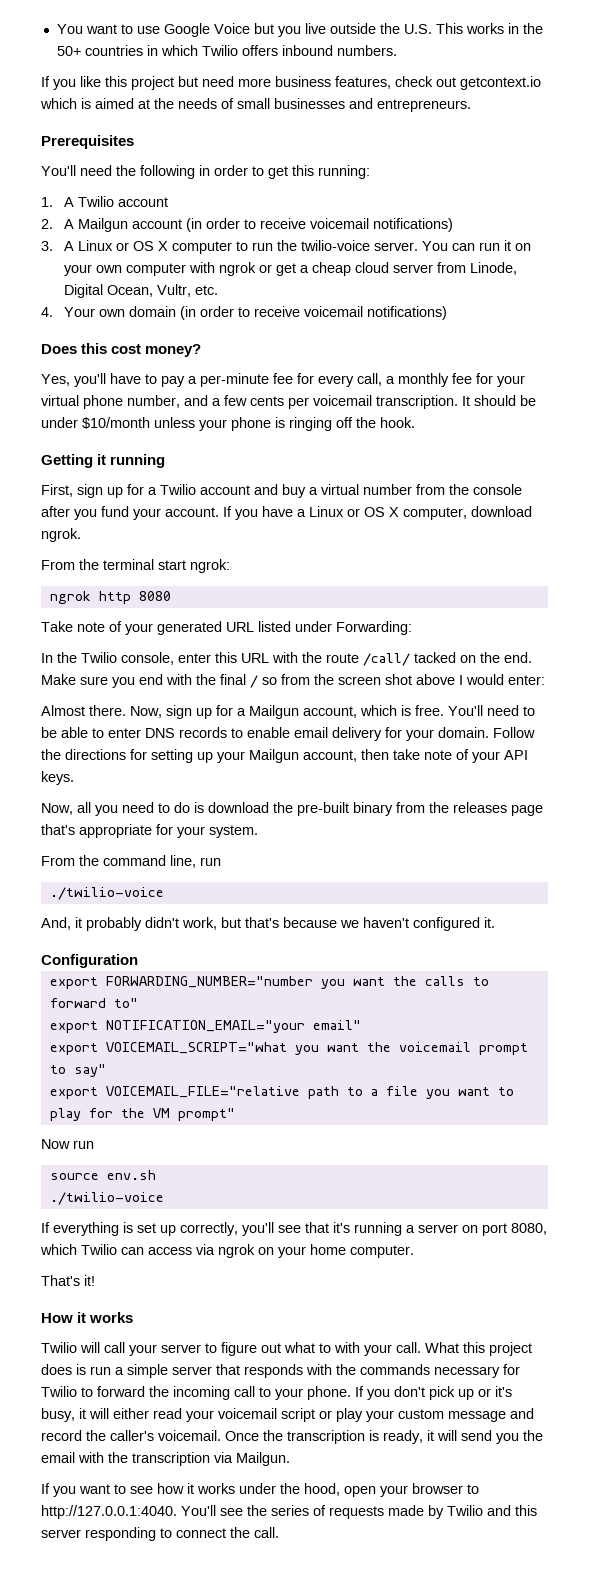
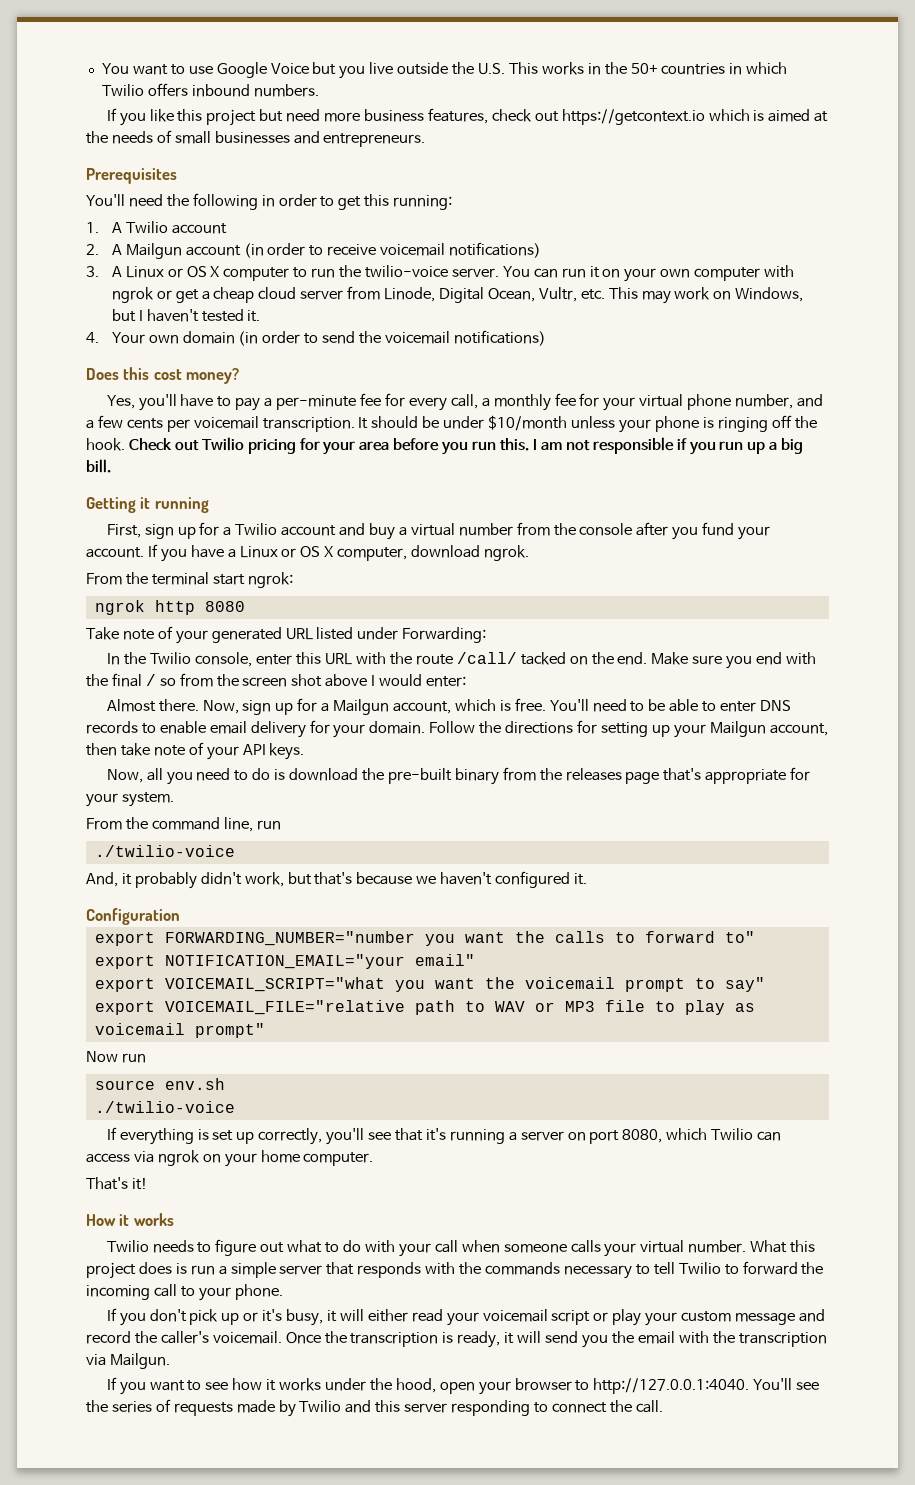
[460,76,541,90] getcontext.io -> [561,109,705,125] https://getcontext.io
(218, 290) none -> [608,287,804,304] [111,309,261,322] This may work on Windows, but I haven't tested it.
[253,306,300,317] receive -> [322,331,382,344] send the
(415, 422) none -> [128,437,804,455] [86,459,111,473] Check out Twilio pricing for your area before you run this. I am not responsible if you run up a big bill.
[370,1086,514,1099] [49,1108,170,1121] a file you want to play for the VM -> [494,1000,755,1015] [94,1023,185,1035] WAV or MP3 file to play as voicemail
[80,1342,201,1356] will call your server -> [152,1240,194,1253] needs
(331, 1348) none -> [343,1240,362,1252] do
[396,1342,421,1353] call. -> [434,1240,747,1257] call when someone calls your virtual number.
[503,1364,520,1375] for -> [635,1262,675,1275] to tell
(351, 1393) none -> (283, 1292) //

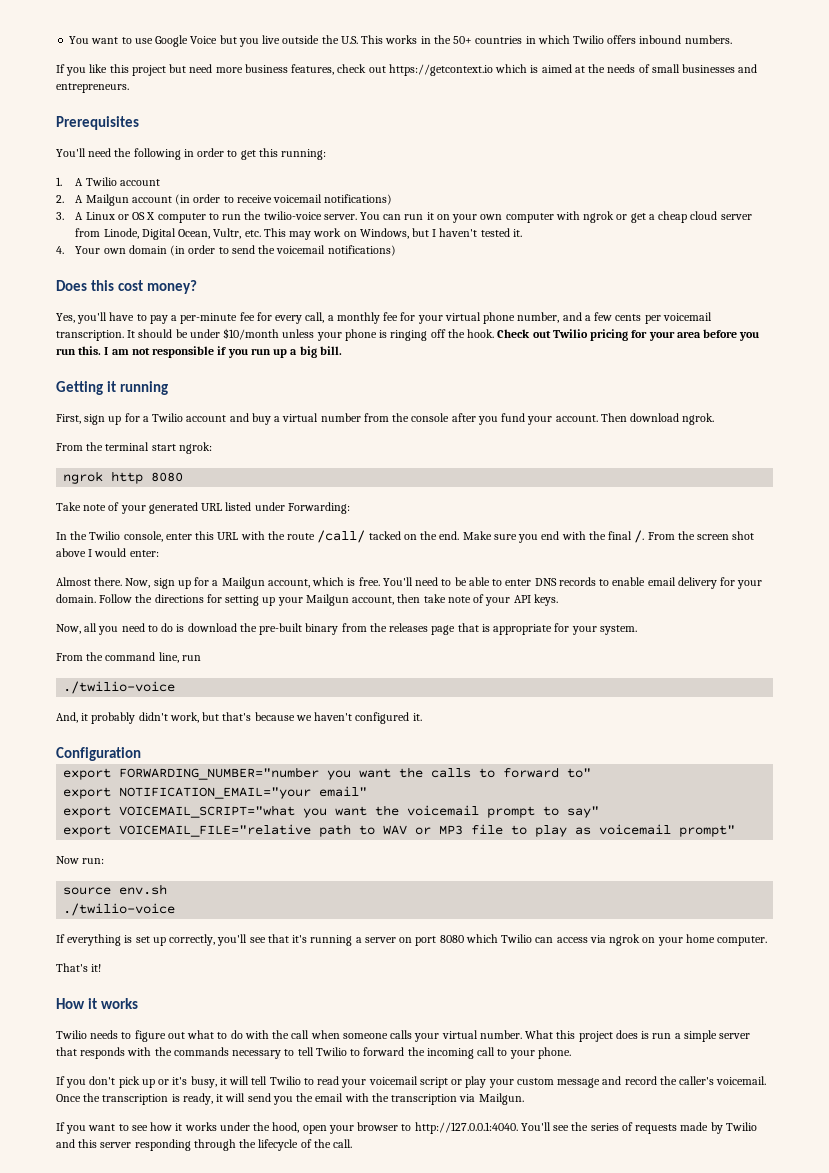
[147,544,408,562] If you have a Linux or OS X computer, -> [600,413,627,422] Then
[145,673,213,687] / so from -> [634,530,675,543] /. From
[663,768,702,781] that's -> [457,623,490,632] that is
[121,1053,146,1063] run -> [82,858,105,864] run:
[622,1129,663,1143] 8080, -> [439,935,464,943] 8080
[398,1243,431,1257] your -> [272,1030,290,1039] the
[367,1309,408,1322] either -> [251,1076,314,1085] tell Twilio to
[534,1402,607,1413] to connect -> [193,1139,312,1151] through the lifecycle of

